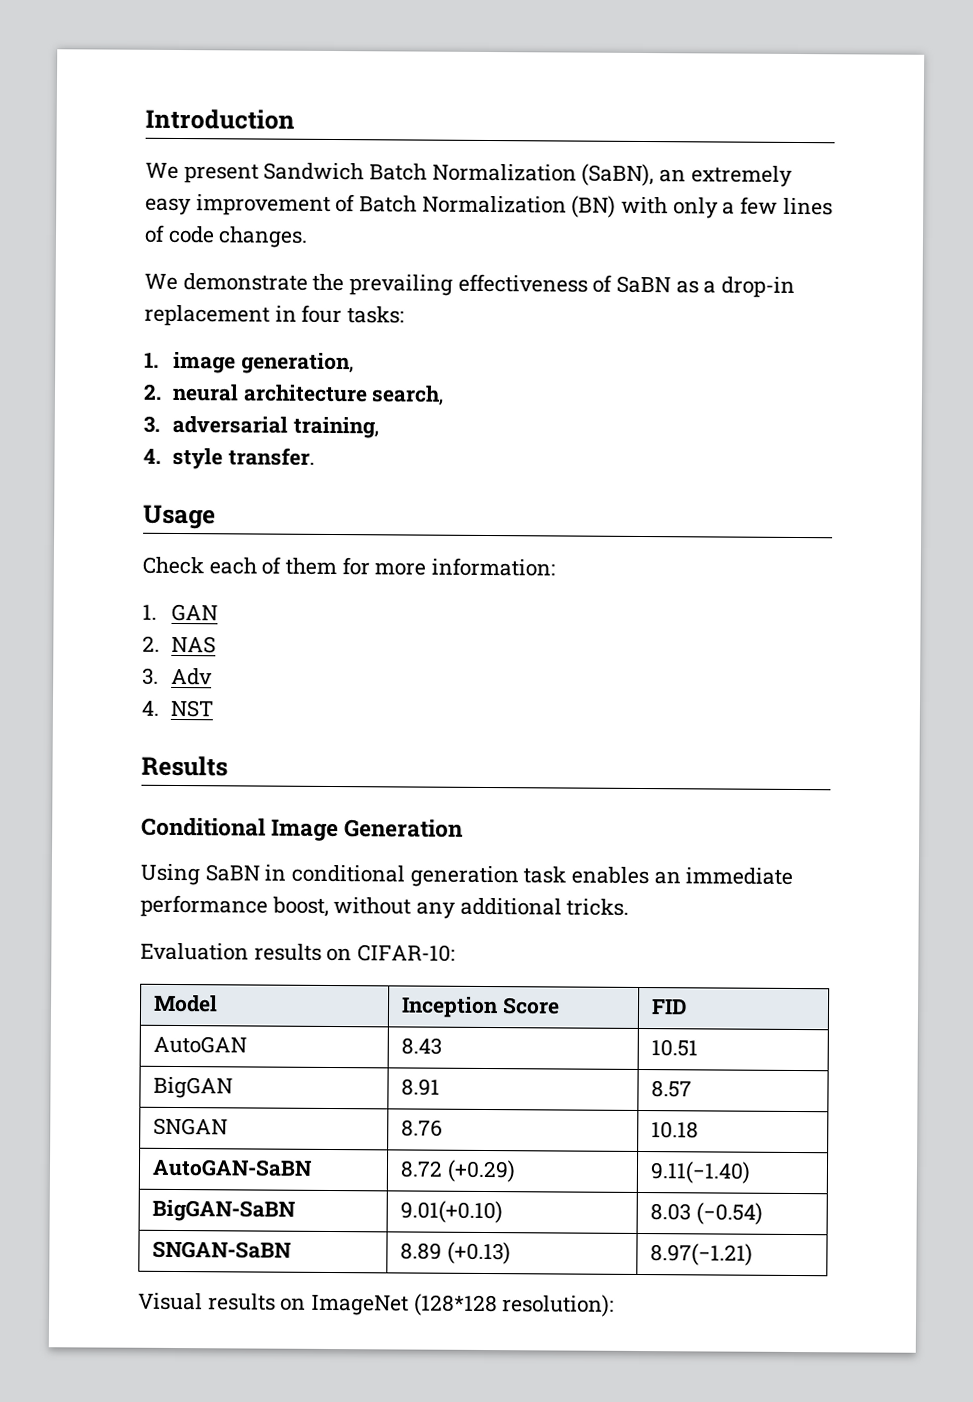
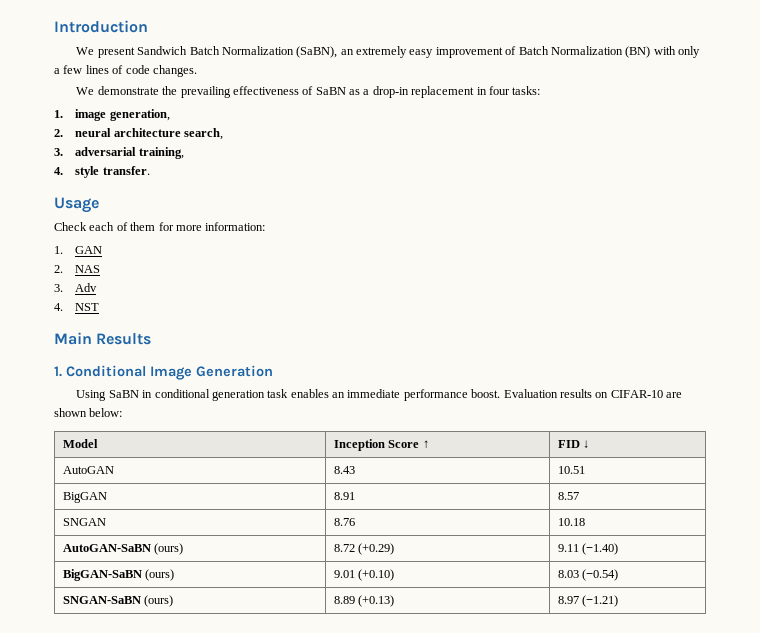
(214, 708) none -> [54,332,92,345] Main
(228, 766) none -> [54,366,62,377] 1.
[271,896,630,919] [140,942,456,962] boost, without any additional tricks. // Evaluation results on CIFAR-10: -> [471,389,683,398] [54,408,123,417] boost. Evaluation results on CIFAR-10 are shown below:
(560, 1006) none -> [422,440,429,448] ↑
(688, 1007) none -> [583,440,590,448] ↓
(314, 1167) none -> [154,543,184,555] (ours)
[650,1161,752,1184] 9.11(−1.40) -> [558,543,619,555] 9.11 (−1.40)
[400,1200,504,1224] | 9.01(+0.10) -> [145,569,175,581] [334,569,395,581] (ours) | 9.01 (+0.10)
(293, 1249) none -> [144,595,174,607] (ours)
[650,1243,754,1266] [138,1292,615,1317] 8.97(−1.21) // Visual results on ImageNet (128*128 resolution): -> [558,595,619,607] 8.97 (−1.21)

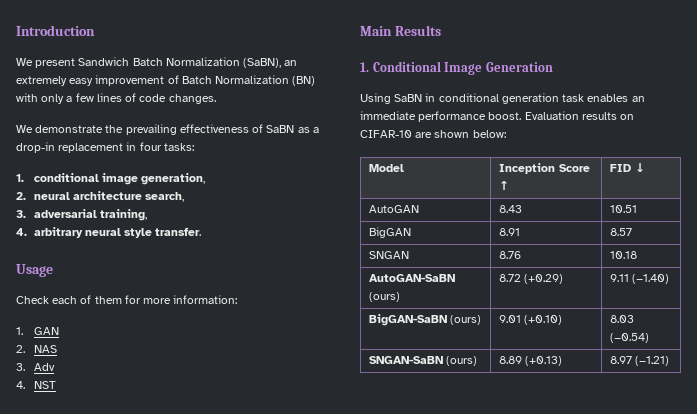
(63, 114) none -> [33,173,99,182] conditional
(63, 171) none -> [33,227,121,238] arbitrary neural

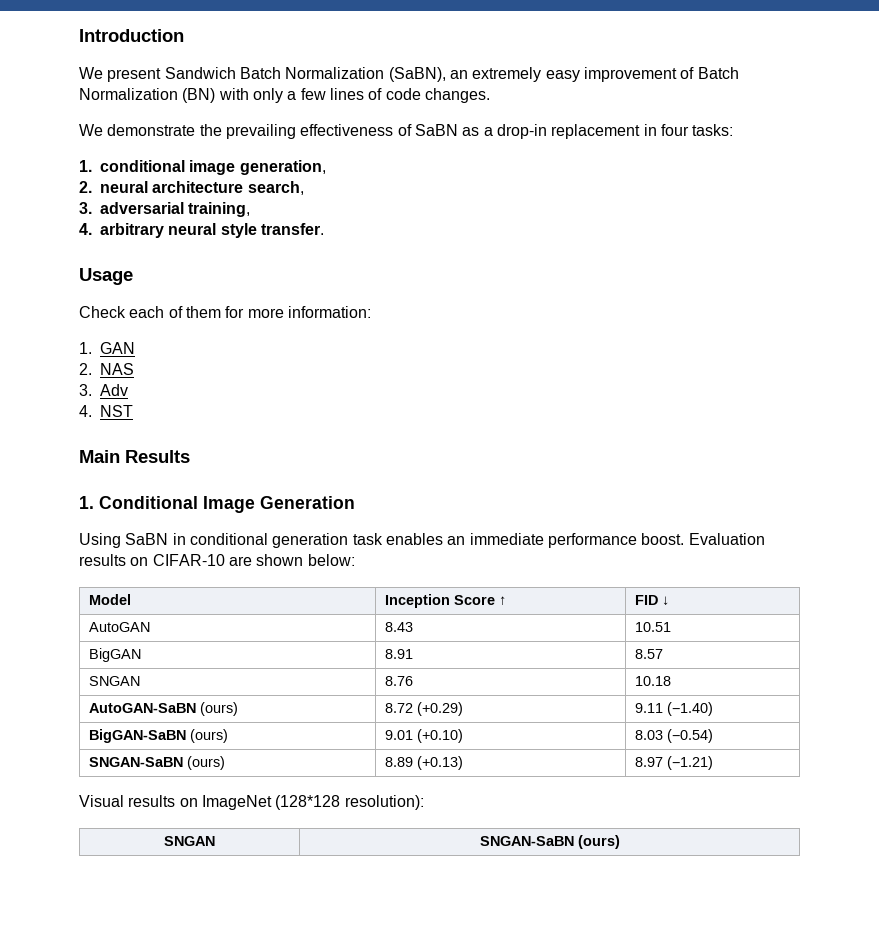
(670, 361) none -> [79,795,424,810] [164,836,215,846] [479,835,620,849] // Visual results on ImageNet (128*128 resolution): // SNGAN | SNGAN-SaBN (ours)

